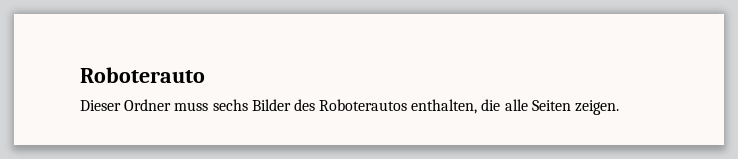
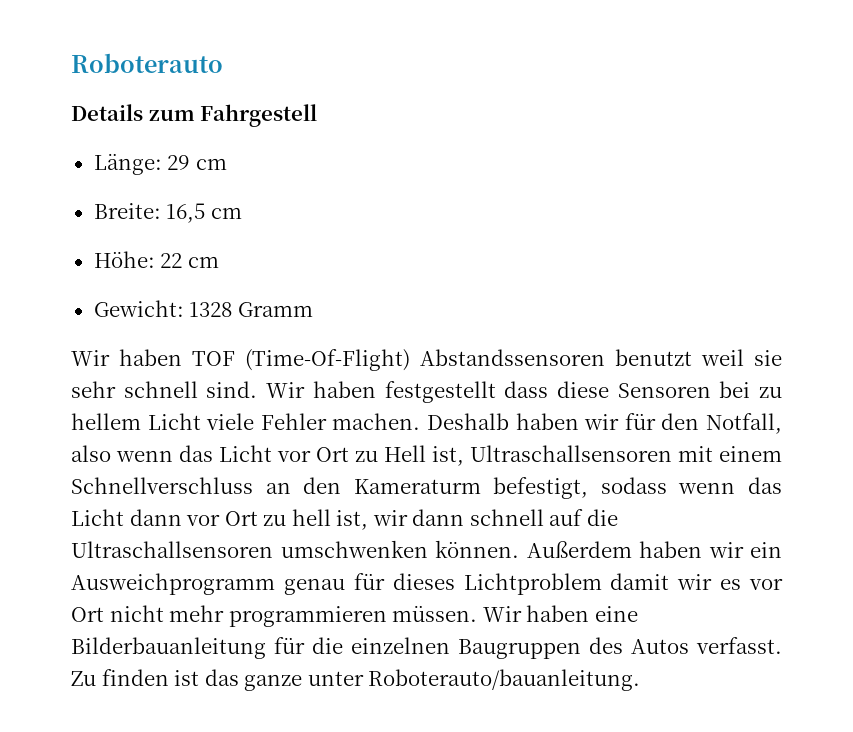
[80,99,620,115] Dieser Ordner muss sechs Bilder des Roboterautos enthalten, die alle Seiten zeigen. -> [71,104,318,127] [93,153,227,175] [93,203,242,223] [93,251,219,268] [93,300,313,317] [71,349,782,371] [71,381,782,403] [71,413,783,434] [71,445,782,466] [71,477,782,499] [71,509,618,530] [71,540,782,558] [71,573,783,595] [71,605,638,627] [71,637,782,659] [71,669,641,691] Details zum Fahrgestell // Länge: 29 cm // Breite: 16,5 cm // Höhe: 22 cm // Gewicht: 1328 Gramm // Wir haben TOF (Time-Of-Flight) Abstandssensoren benutzt weil sie sehr schnell sind. Wir haben festgestellt dass diese Sensoren bei zu hellem Licht viele Fehler machen. Deshalb haben wir für den Notfall, also wenn das Licht vor Ort zu Hell ist, Ultraschallsensoren mit einem Schnellverschluss an den Kameraturm befestigt, sodass wenn das Licht dann vor Ort zu hell ist, wir dann schnell auf die Ultraschallsensoren umschwenken können. Außerdem haben wir ein Ausweichprogramm genau für dieses Lichtproblem damit wir es vor Ort nicht mehr programmieren müssen. Wir haben eine Bilderbauanleitung für die einzelnen Baugruppen des Autos verfasst. Zu finden ist das ganze unter Roboterauto/bauanleitung.

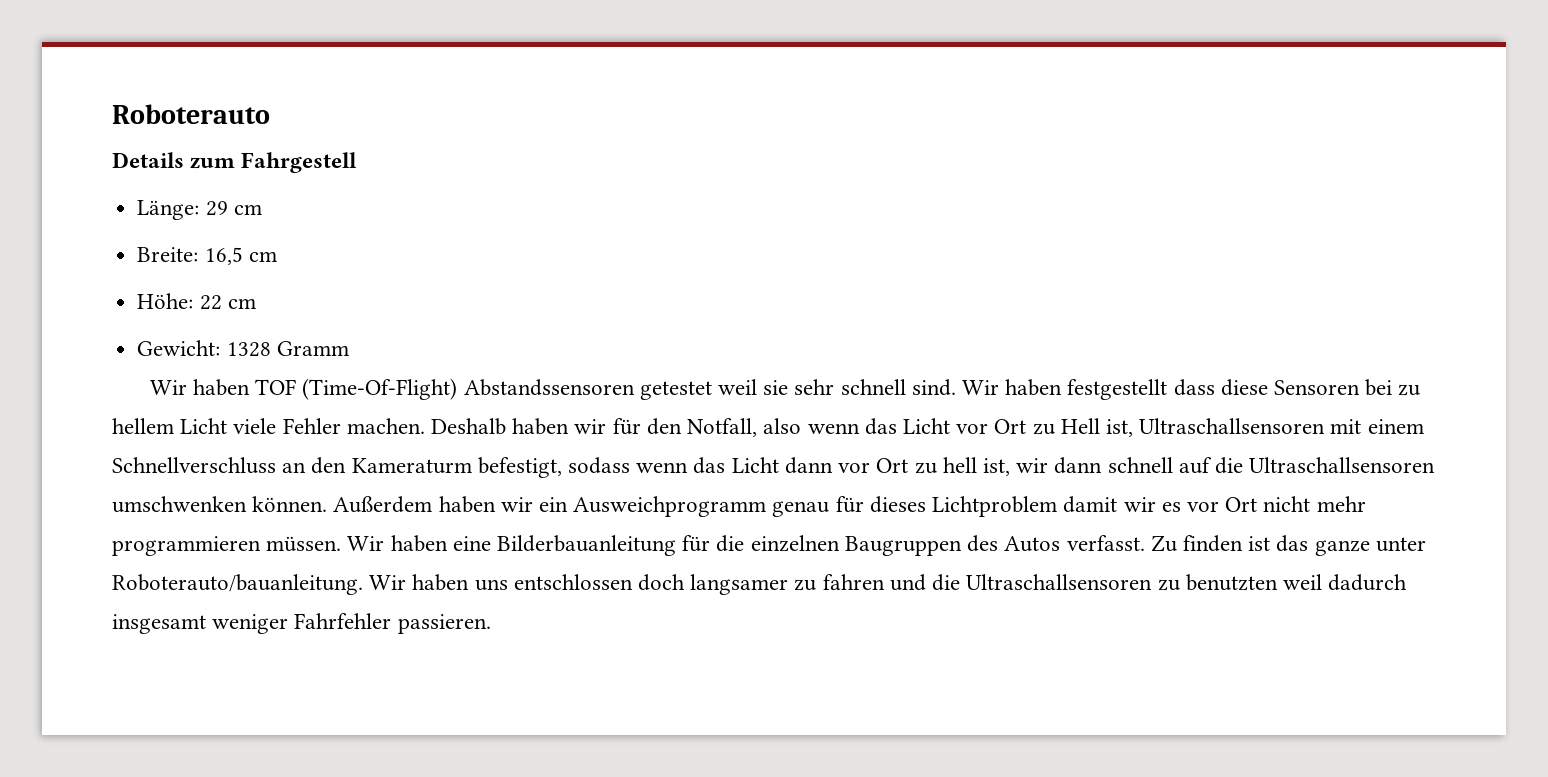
[615,349,692,366] benutzt -> [639,381,712,400] getestet
(641, 680) none -> [369,574,1408,595] [112,613,491,634] Wir haben uns entschlossen doch langsamer zu fahren und die Ultraschallsensoren zu benutzten weil dadurch insgesamt weniger Fahrfehler passieren.

